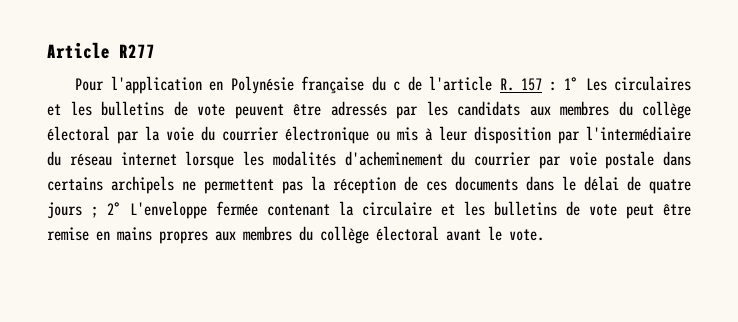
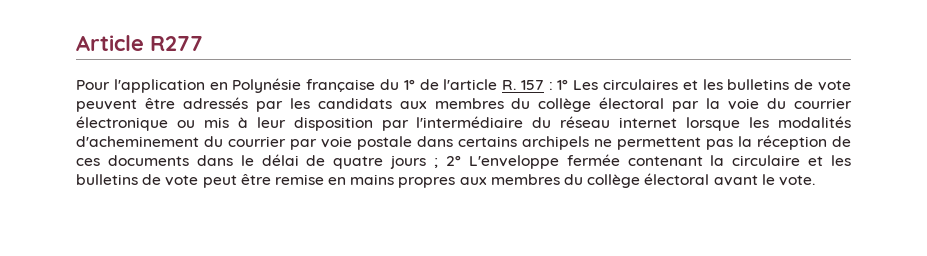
[393,81,401,91] c -> [403,79,415,90] 1°

